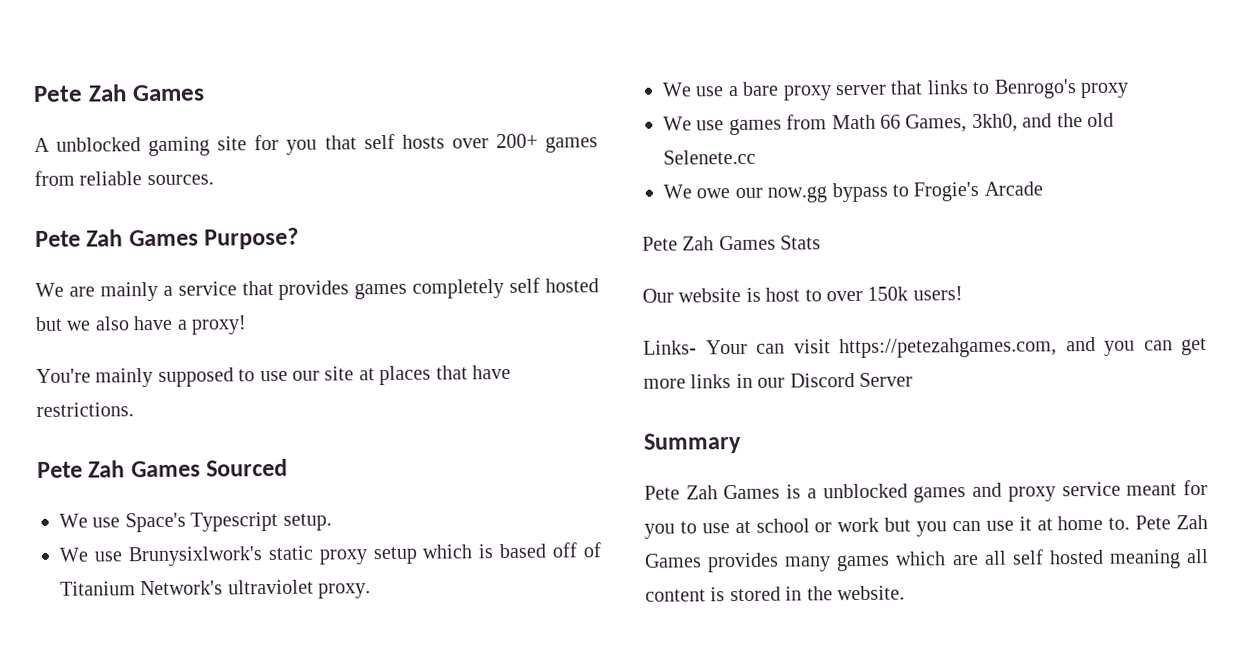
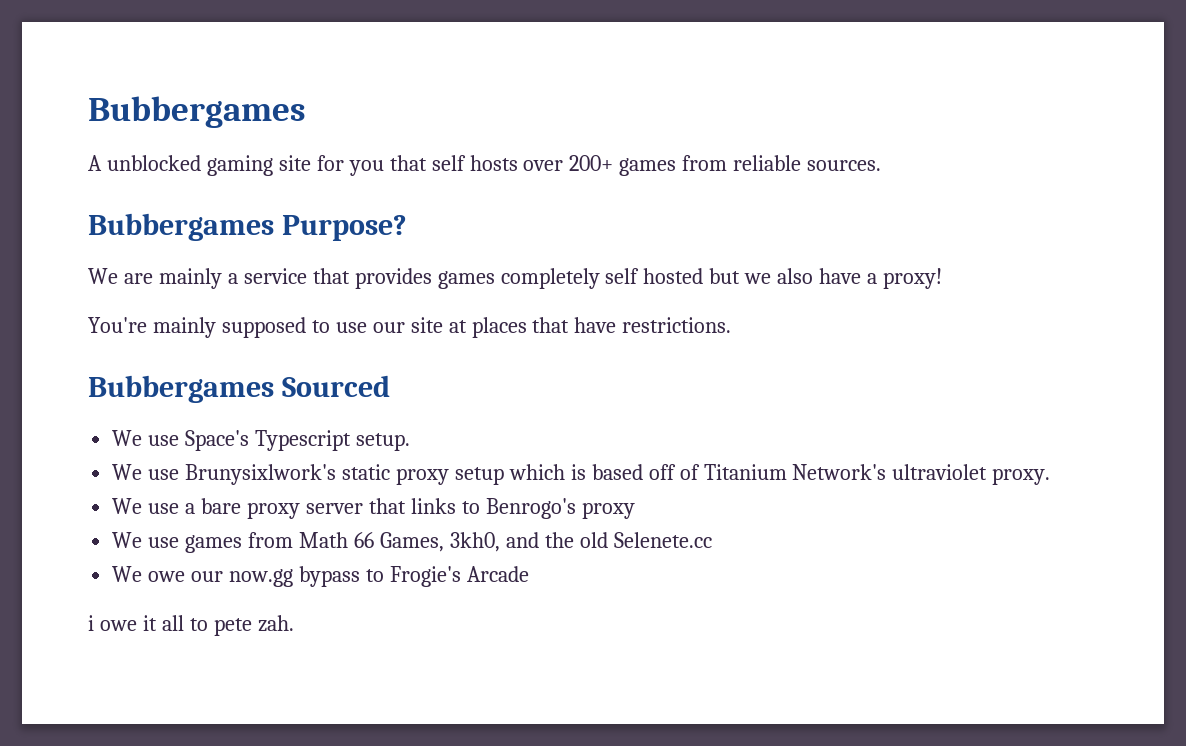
[33,84,205,103] Pete Zah Games -> [88,96,306,128] Bubbergames
[35,229,199,248] Pete Zah Games -> [88,213,274,241] Bubbergames
[37,460,201,478] Pete Zah Games -> [88,375,274,403] Bubbergames
[642,235,822,251] [642,286,963,303] [643,336,1207,359] [643,372,913,389] [643,432,742,454] [644,479,1208,503] [644,514,1208,539] [644,548,1209,573] [645,585,905,602] Pete Zah Games Stats // Our website is host to over 150k users! // Links- Your can visit https://petezahgames.com, and you can get more links in our Discord Server // Summary // Pete Zah Games is a unblocked games and proxy service meant for you to use at school or work but you can use it at home to. Pete Zah Games provides many games which are all self hosted meaning all content is stored in the website. -> [88,615,294,636] i owe it all to pete zah.

